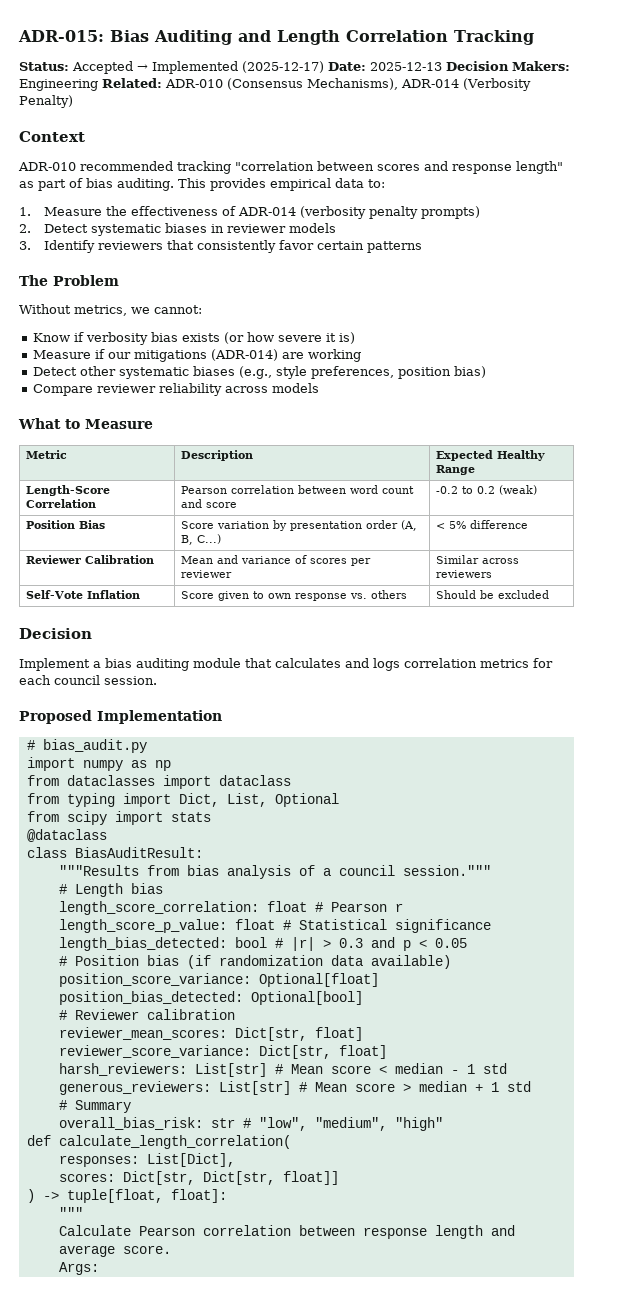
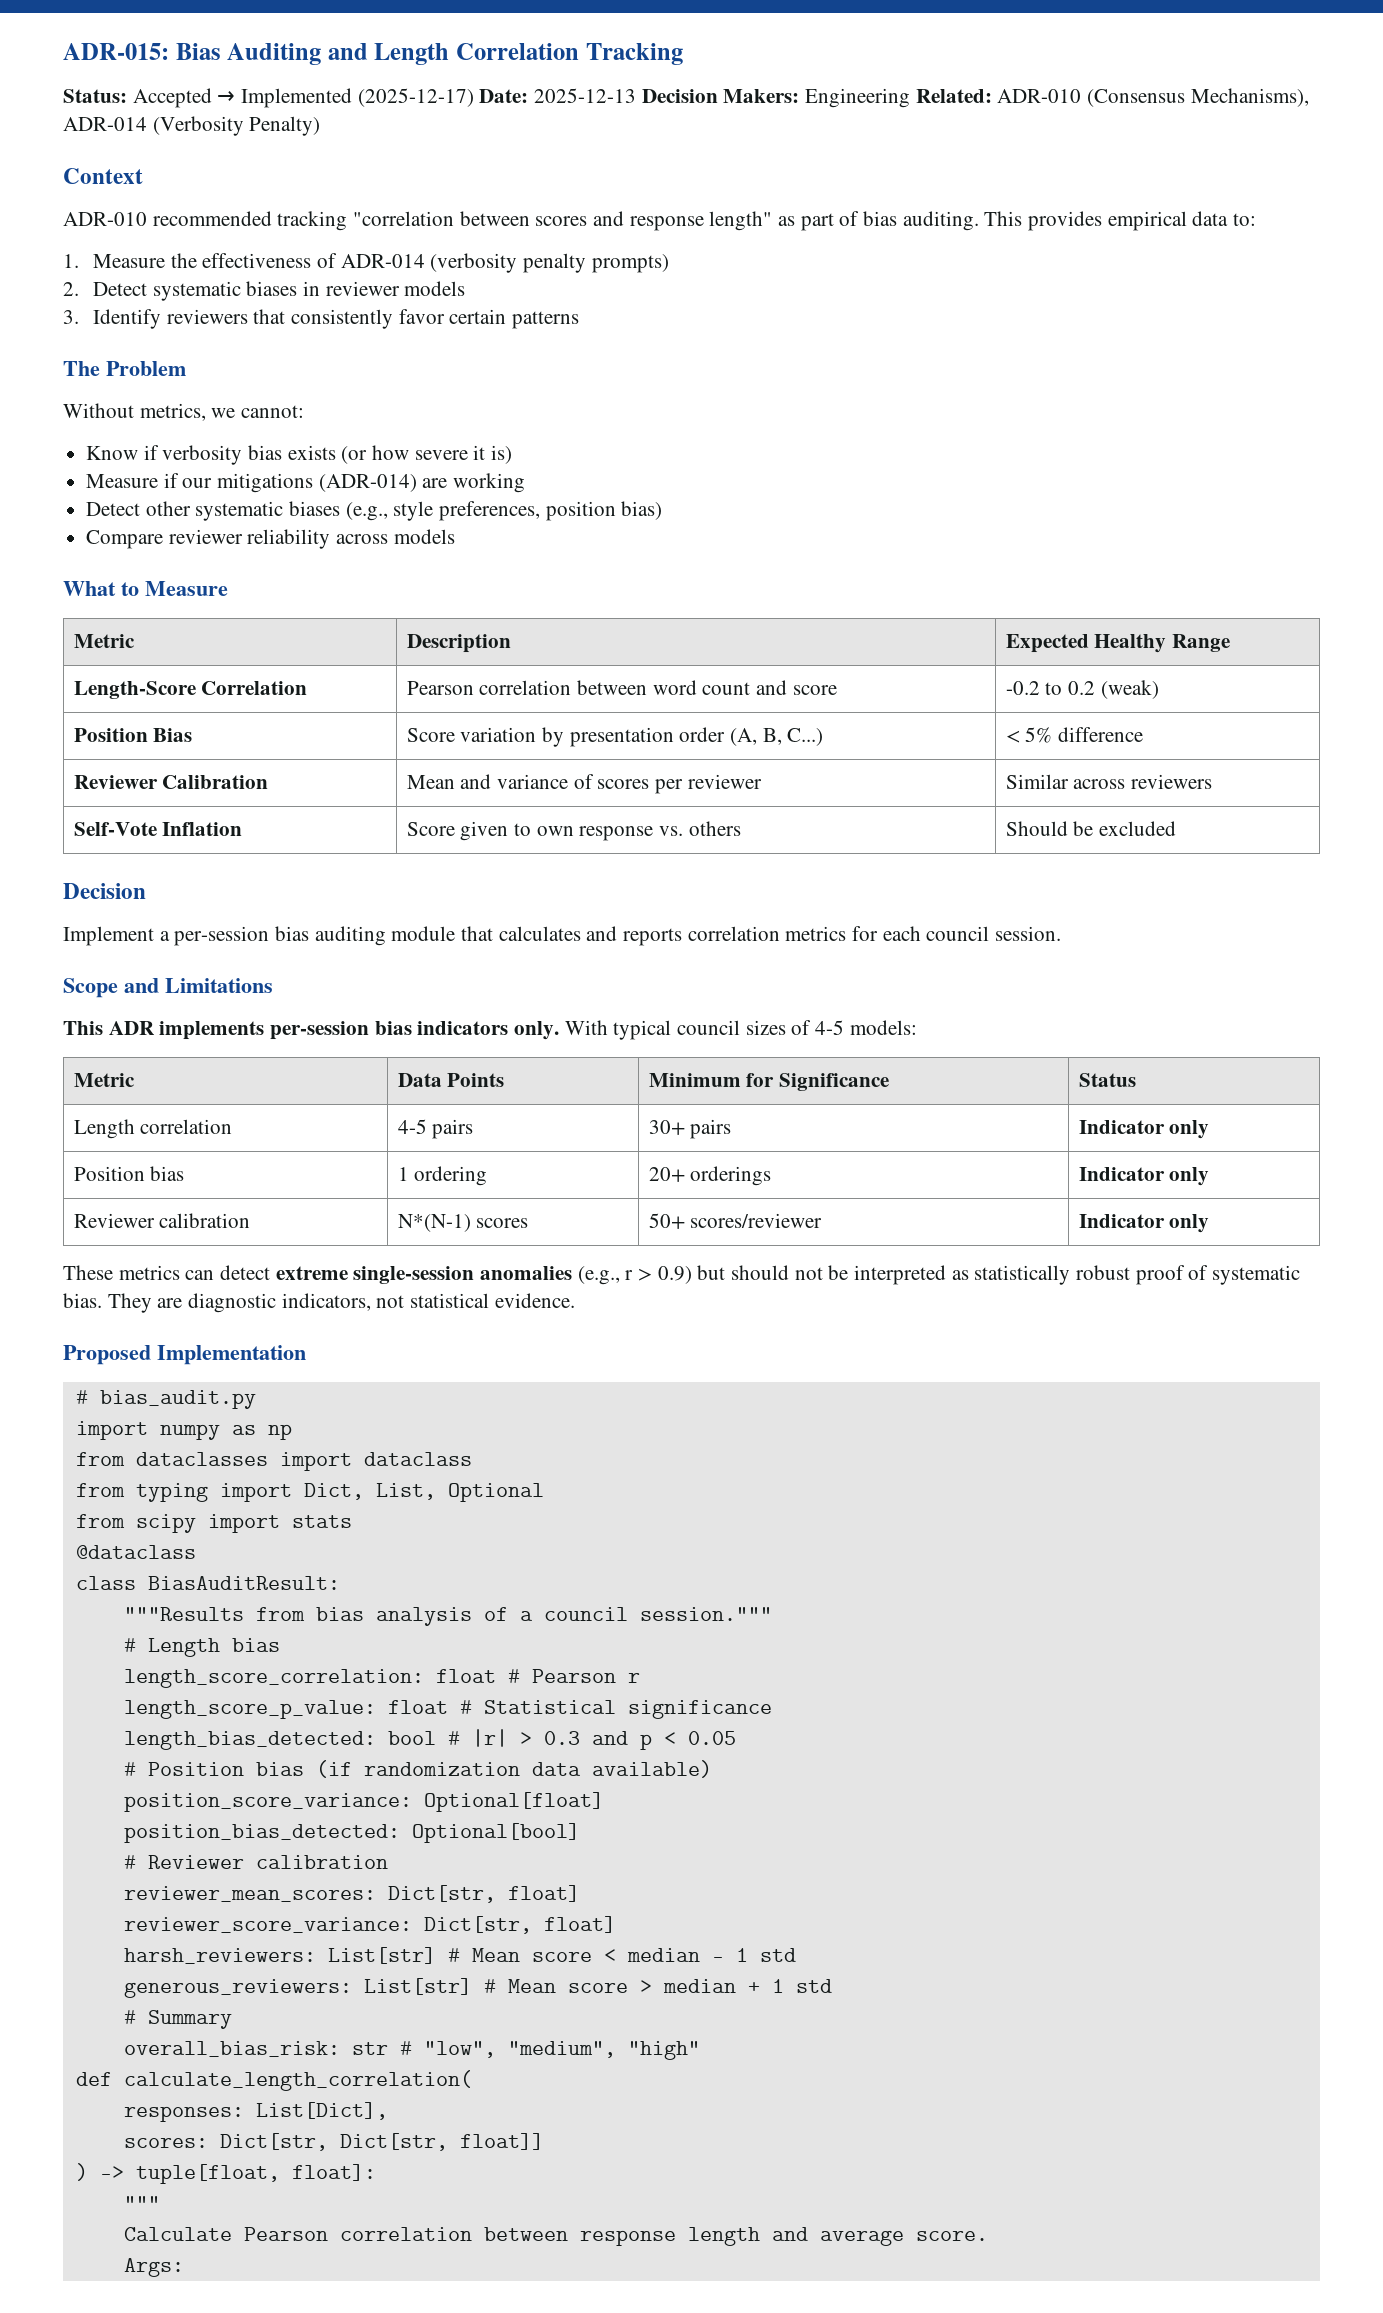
(101, 664) none -> [174,926,270,946] per-session
[373,658,400,671] logs -> [623,928,683,946] reports
(157, 680) none -> [63,978,273,998] [63,1020,917,1040] [73,1073,135,1087] [397,1073,505,1087] [648,1073,889,1091] [1078,1073,1136,1087] [73,1119,233,1139] [397,1119,474,1139] [648,1119,732,1139] [1078,1120,1210,1139] [73,1166,185,1181] [397,1166,488,1186] [648,1166,772,1186] [1078,1167,1210,1186] [73,1213,251,1228] [397,1214,529,1232] [648,1213,823,1229] [1078,1214,1210,1233] [63,1265,1301,1285] [63,1293,575,1313] // Scope and Limitations // This ADR implements per-session bias indicators only. With typical council sizes of 4-5 models: // Metric | Data Points | Minimum for Significance | Status // Length correlation | 4-5 pairs | 30+ pairs | Indicator only // Position bias | 1 ordering | 20+ orderings | Indicator only // Reviewer calibration | N*(N-1) scores | 50+ scores/reviewer | Indicator only // These metrics can detect extreme single-session anomalies (e.g., r > 0.9) but should not be interpreted as statistically robust proof of systematic bias. They are diagnostic indicators, not statistical evidence.

